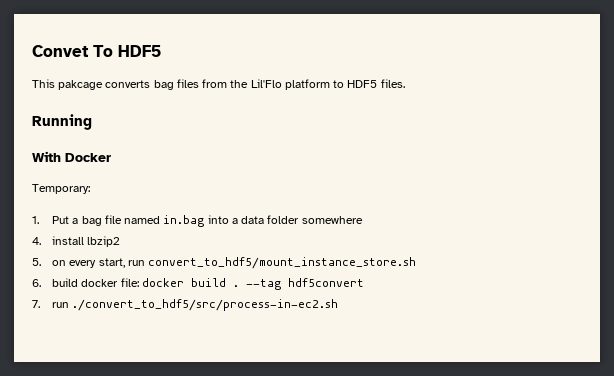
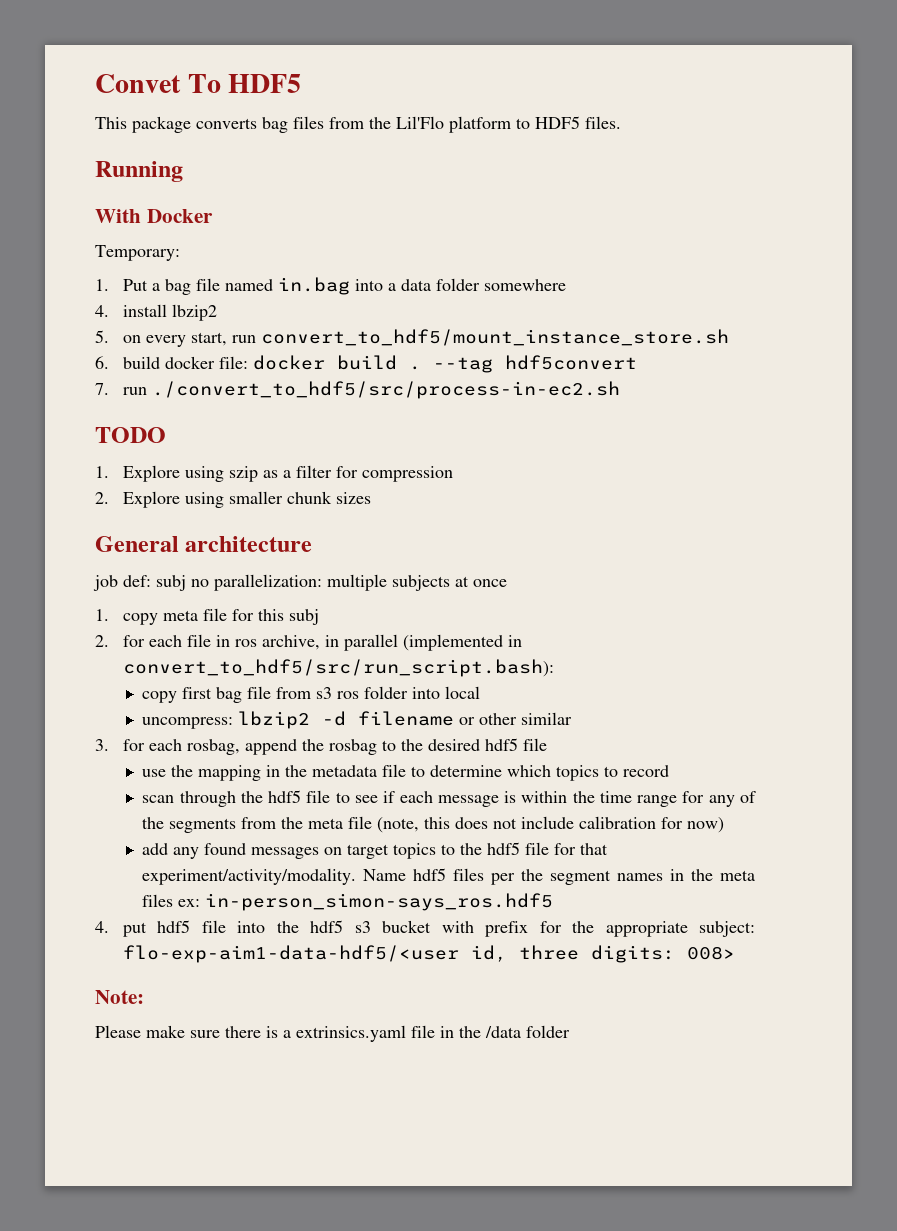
[58,80,104,90] pakcage -> [132,116,191,133] package
(339, 305) none -> [95,427,166,443] [95,465,453,482] [95,491,371,508] [95,536,313,552] [93,574,507,591] [95,608,319,625] [95,634,522,651] [122,659,554,677] [142,686,481,703] [142,711,573,729] [95,738,547,755] [142,764,670,781] [142,790,756,807] [142,816,725,833] [142,842,609,859] [142,868,755,885] [142,893,554,911] [95,920,755,937] [122,945,735,963] [95,990,144,1004] [95,1025,570,1042] // TODO // 1. Explore using szip as a filter for compression // 2. Explore using smaller chunk sizes // General architecture // job def: subj no parallelization: multiple subjects at once // 1. copy meta file for this subj // 2. for each file in ros archive, in parallel (implemented in convert_to_hdf5/src/run_script.bash): // copy first bag file from s3 ros folder into local // uncompress: lbzip2 -d filename or other similar // 3. for each rosbag, append the rosbag to the desired hdf5 file // use the mapping in the metadata file to determine which topics to record // scan through the hdf5 file to see if each message is within the time range for any of the segments from the meta file (note, this does not include calibration for now) // add any found messages on target topics to the hdf5 file for that experiment/activity/modality. Name hdf5 files per the segment names in the meta files ex: in-person_simon-says_ros.hdf5 // 4. put hdf5 file into the hdf5 s3 bucket with prefix for the appropriate subject: flo-exp-aim1-data-hdf5/<user id, three digits: 008> // Note: // Please make sure there is a extrinsics.yaml file in the /data folder

